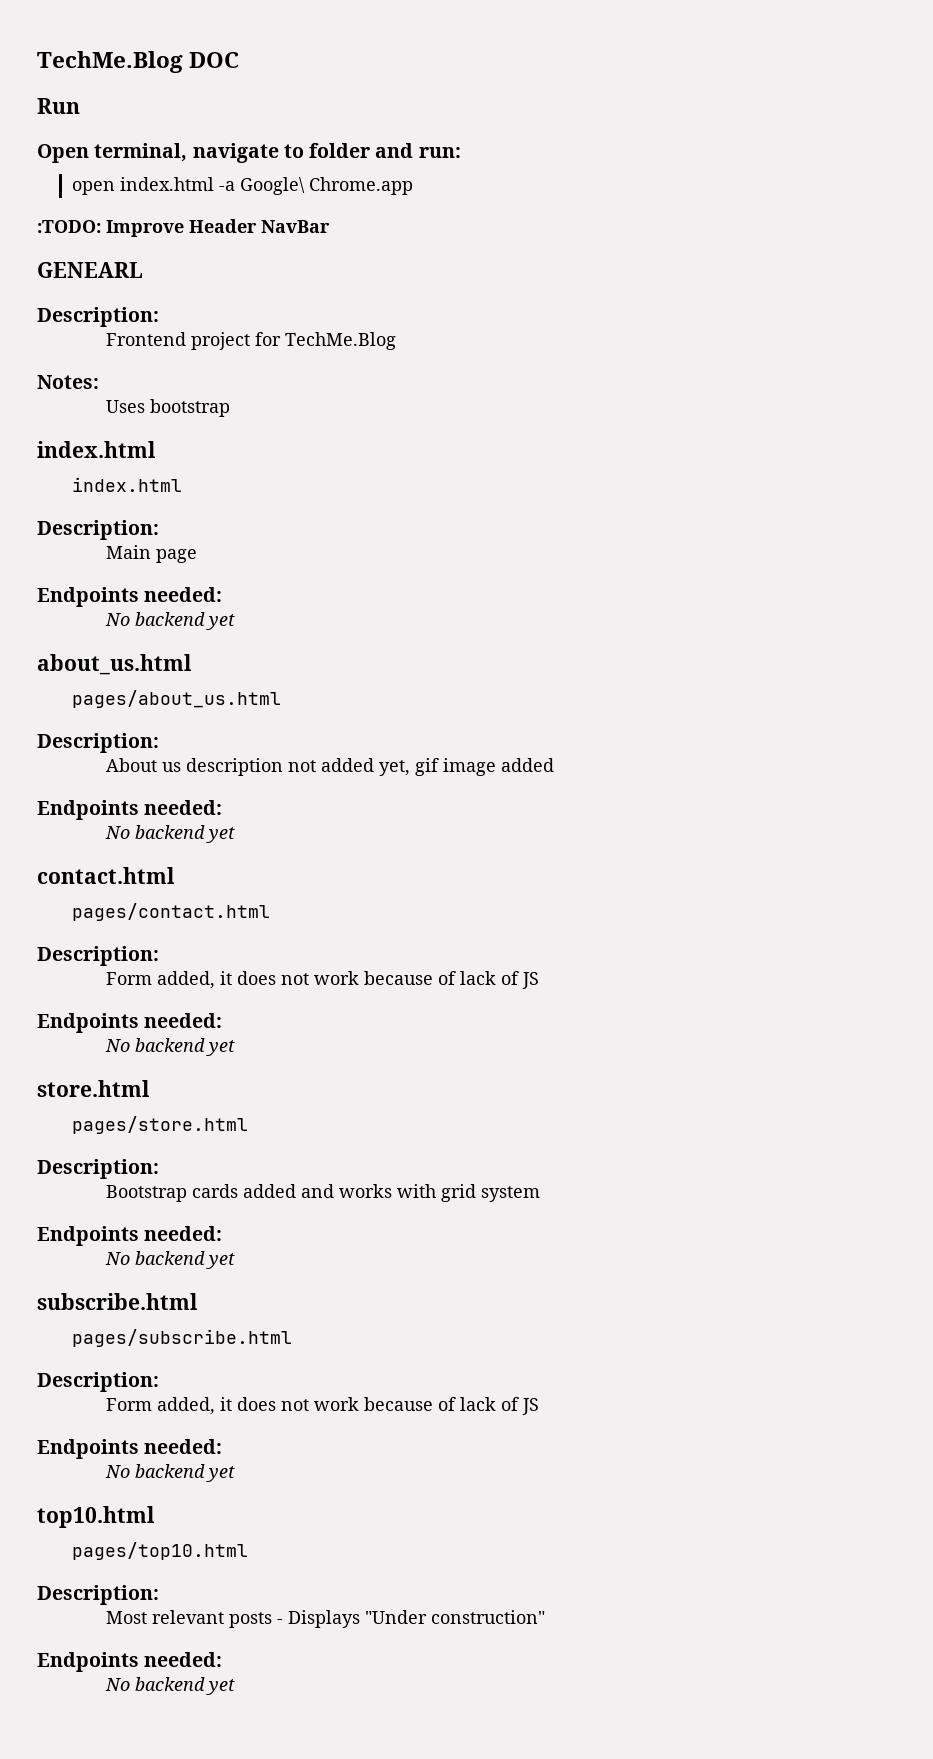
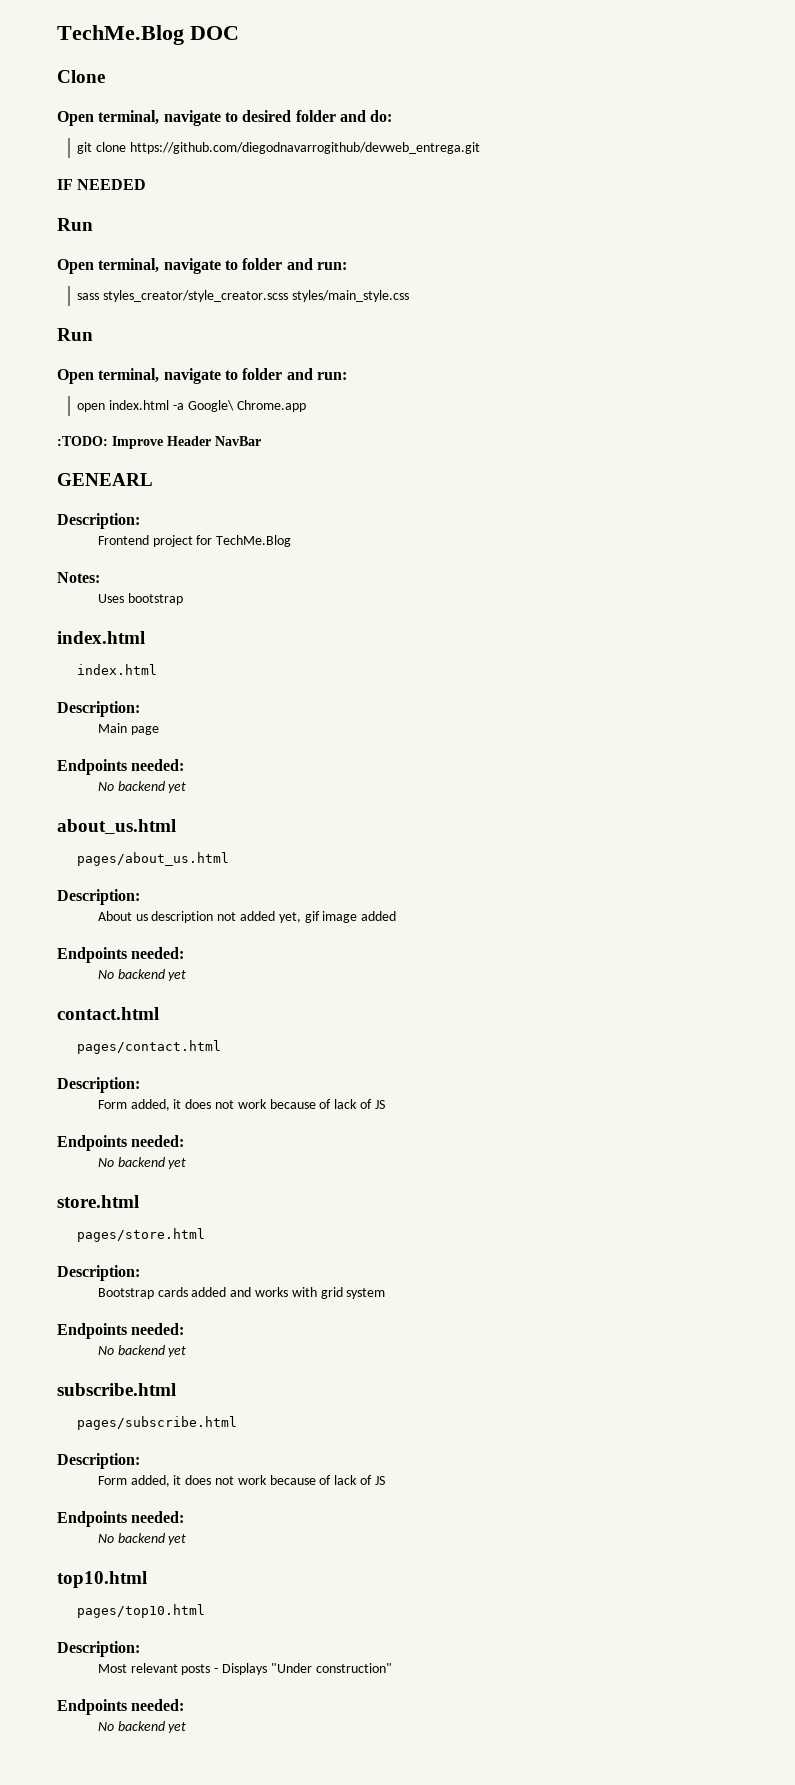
(240, 60) none -> [57,70,105,83] [57,110,393,126] [77,142,480,154] [57,179,147,190] [57,218,93,231] [57,258,347,274] [77,290,409,302] // Clone // Open terminal, navigate to desired folder and do: // git clone https://github.com/diegodnavarrogithub/devweb_entrega.git // IF NEEDED // Run // Open terminal, navigate to folder and run: // sass styles_creator/style_creator.scss styles/main_style.css

